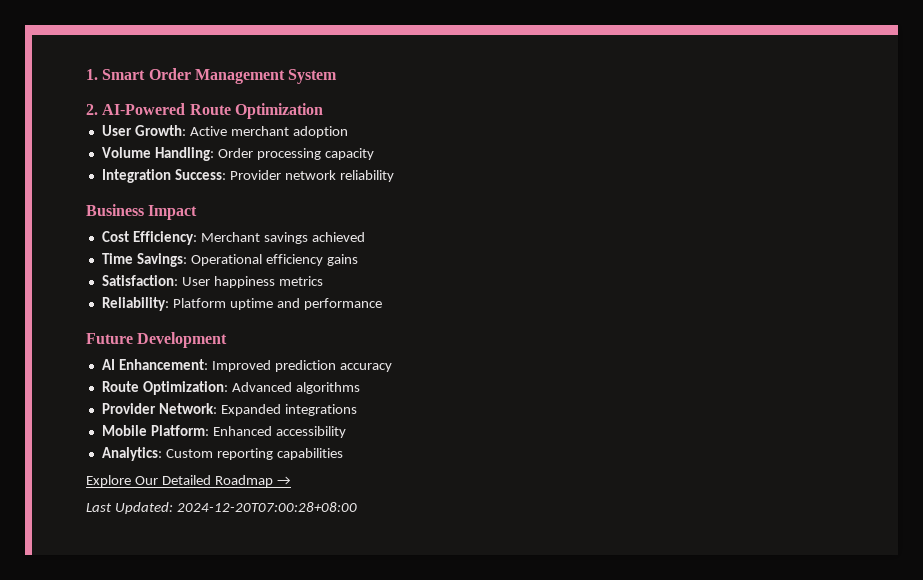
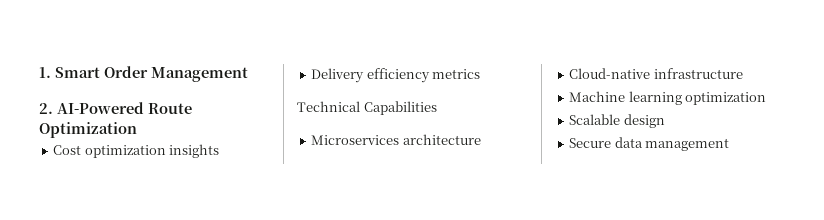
[288,69,338,84] System -> (248, 74) none
[101,125,348,138] [101,147,374,161] [101,169,394,183] [86,204,198,220] [101,231,365,245] [101,253,358,267] [101,275,323,288] [101,297,382,311] [86,332,228,348] [101,359,392,372] [101,381,360,395] [101,403,357,416] [101,425,346,438] [101,447,343,461] [86,475,291,487] [86,502,357,514] User Growth: Active merchant adoption // Volume Handling: Order processing capacity // Integration Success: Provider network reliability // Business Impact // Cost Efficiency: Merchant savings achieved // Time Savings: Operational efficiency gains // Satisfaction: User happiness metrics // Reliability: Platform uptime and performance // Future Development // AI Enhancement: Improved prediction accuracy // Route Optimization: Advanced algorithms // Provider Network: Expanded integrations // Mobile Platform: Enhanced accessibility // Analytics: Custom reporting capabilities // Explore Our Detailed Roadmap → // Last Updated: 2024-12-20T07:00:28+08:00 -> [53,144,220,158] [311,68,481,83] [297,101,437,115] [311,134,481,145] [569,68,743,79] [569,91,767,105] [569,114,665,128] [569,137,730,151] Cost optimization insights // Delivery efficiency metrics // Technical Capabilities // Microservices architecture // Cloud-native infrastructure // Machine learning optimization // Scalable design // Secure data management

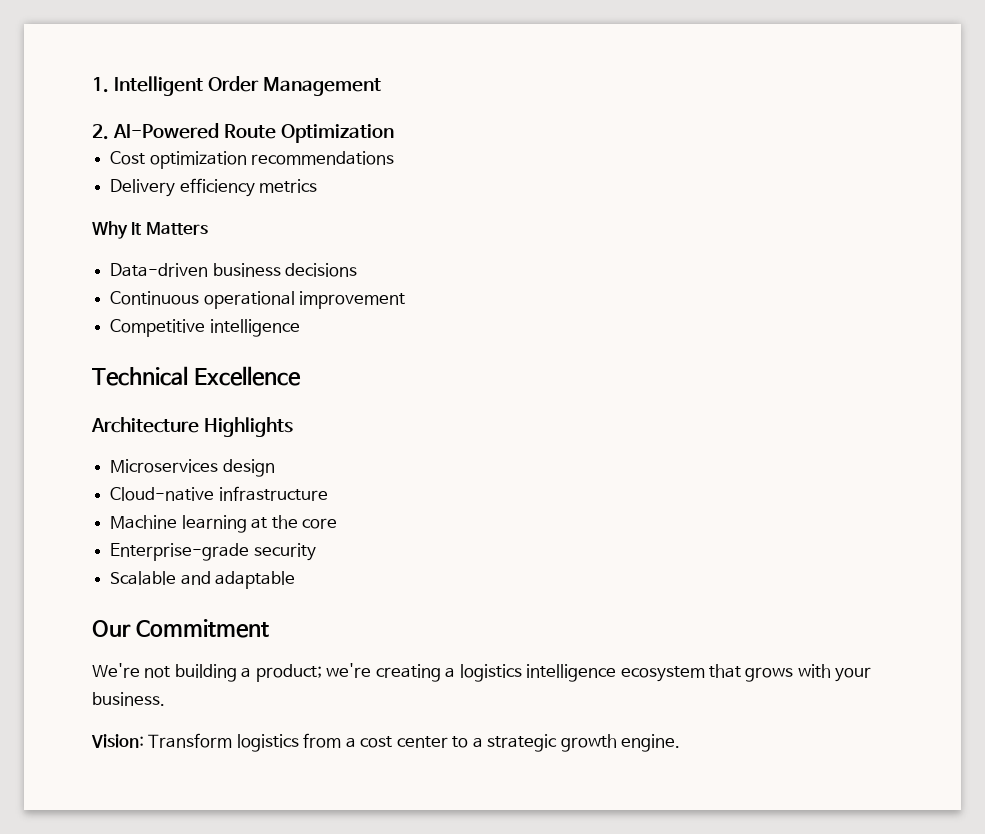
[55,67,100,78] Smart -> [114,76,204,96] Intelligent
[169,144,220,158] insights -> [251,151,395,165] recommendations
[297,101,437,115] Technical Capabilities -> [92,221,208,239] [110,263,358,277] [110,291,406,309] [110,319,300,337] [92,366,301,386] [91,417,294,437] Why It Matters // Data-driven business decisions // Continuous operational improvement // Competitive intelligence // Technical Excellence // Architecture Highlights
[402,134,481,145] architecture -> [222,459,275,477] design
[685,92,767,105] [569,114,665,128] [569,137,730,151] optimization // Scalable design // Secure data management -> [251,515,337,529] [110,543,316,561] [110,571,296,589] [92,619,269,638] [92,663,872,682] [92,692,165,706] [91,733,680,752] at the core // Enterprise-grade security // Scalable and adaptable // Our Commitment // We're not building a product; we're creating a logistics intelligence ecosystem that grows with your business. // Vision: Transform logistics from a cost center to a strategic growth engine.

